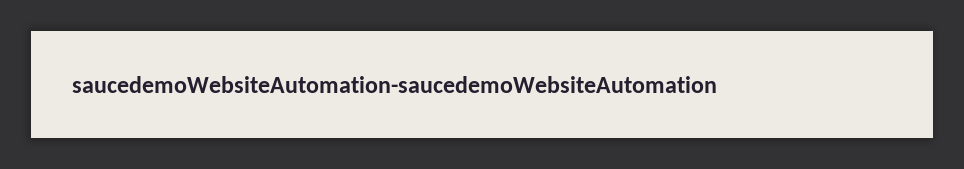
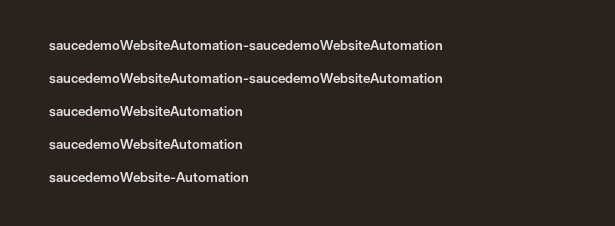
[72,76,717,93] saucedemoWebsiteAutomation-saucedemoWebsiteAutomation -> [49,40,443,51] [49,73,443,84] [49,106,243,117] [49,139,243,150] [49,172,249,183] saucedemoWebsiteAutomation-saucedemoWebsiteAutomation // saucedemoWebsiteAutomation-saucedemoWebsiteAutomation // saucedemoWebsiteAutomation // saucedemoWebsiteAutomation // saucedemoWebsite-Automation

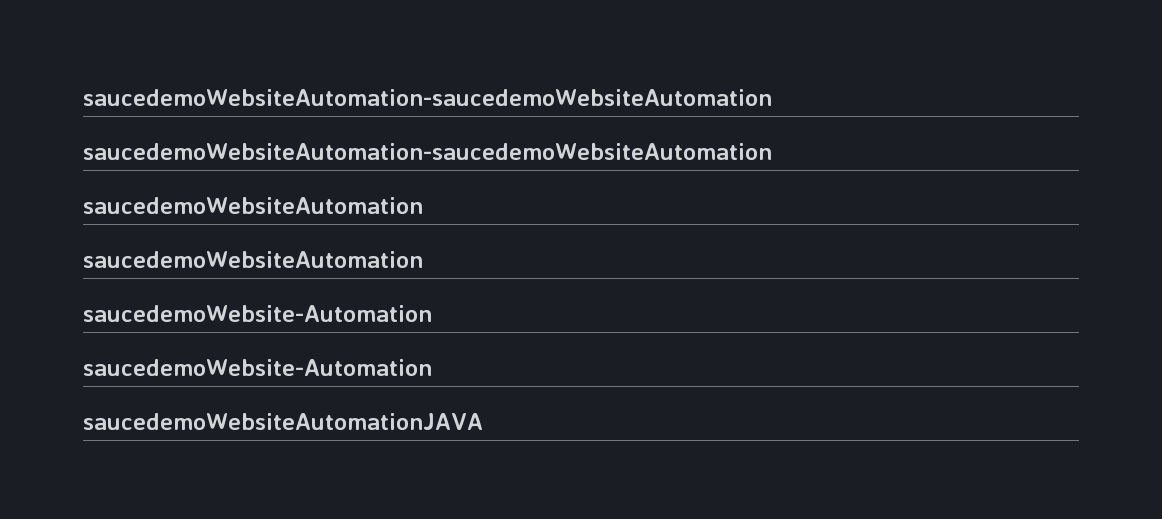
(249, 177) none -> [83,359,432,376] [83,413,483,430] // saucedemoWebsite-Automation // saucedemoWebsiteAutomationJAVA

